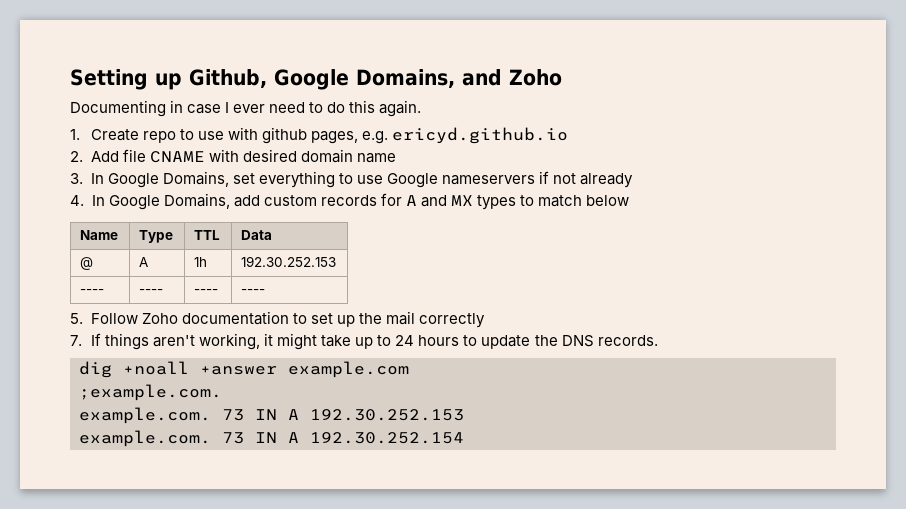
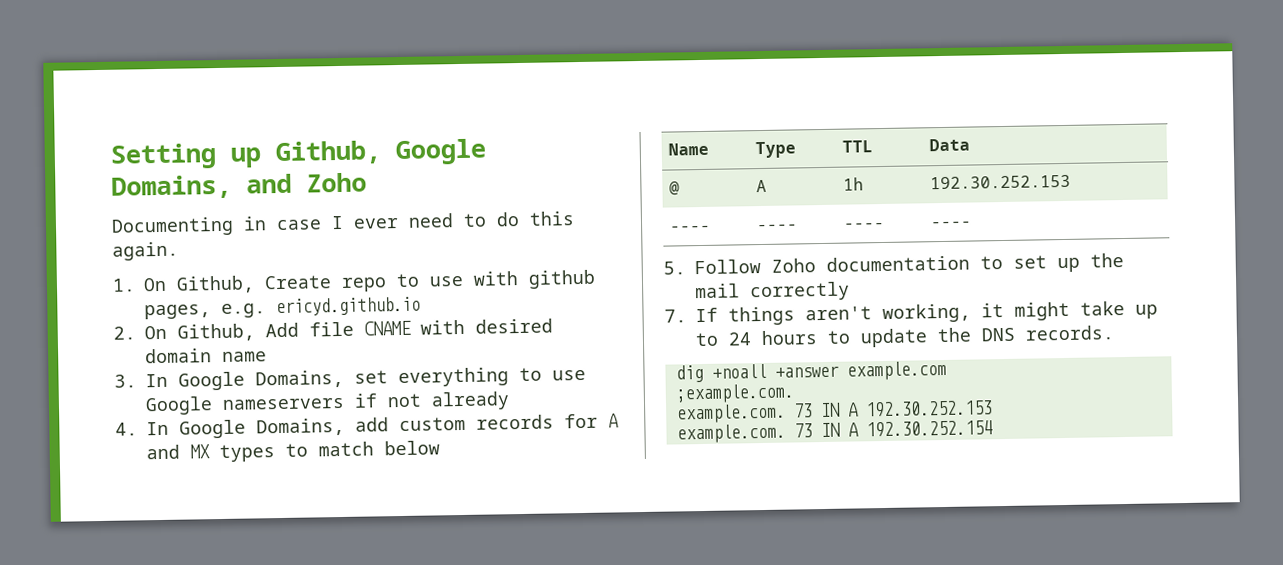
(80, 134) none -> [143,275,255,294] On Github,
(83, 156) none -> [144,323,255,342] On Github,

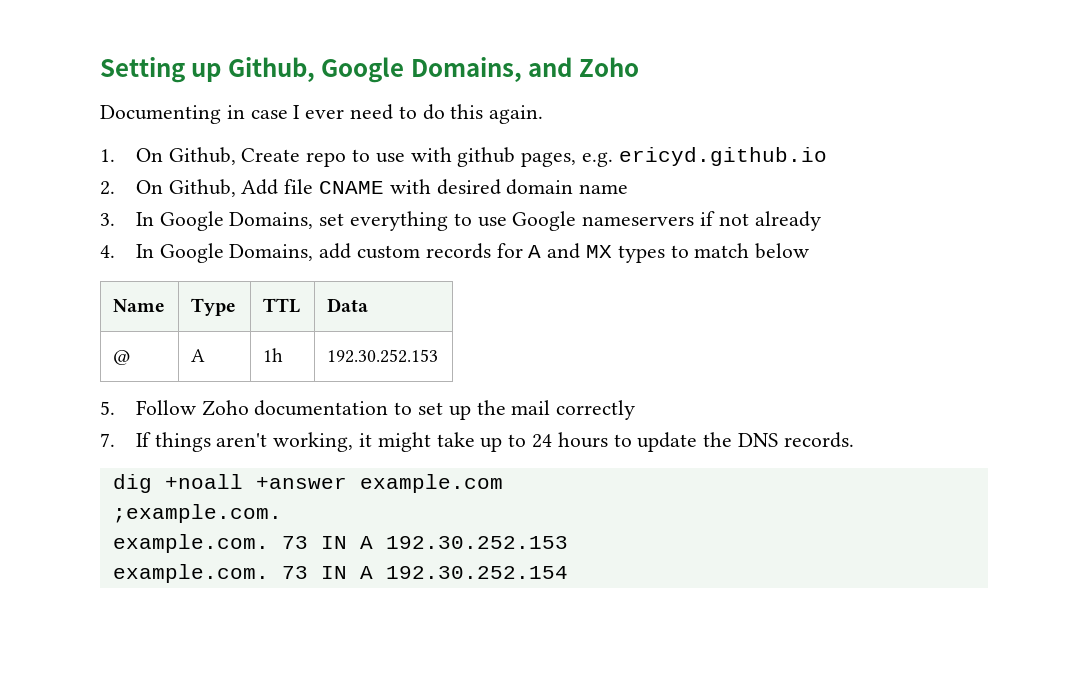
[670,224,712,232] [757,223,799,231] [844,221,886,229] [931,220,973,228] // ---- | ---- | ---- | ---- -> (438, 356) none

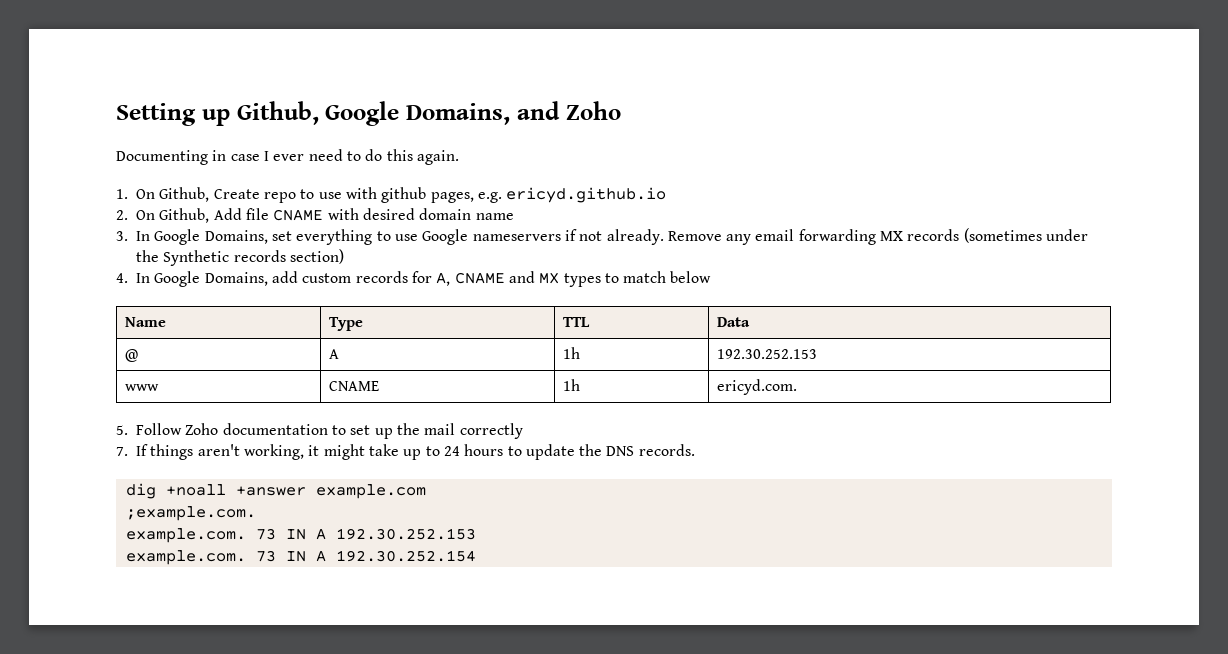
[754,211,821,231] already -> [606,228,1089,245] [136,249,344,266] already. Remove any email forwarding MX records (sometimes under the Synthetic records section)
[528,245,542,258] A -> [436,272,505,286] A, CNAME
(438, 356) none -> [125,384,160,391] [329,381,380,391] [563,379,581,391] [717,379,798,395] // www | CNAME | 1h | ericyd.com.

